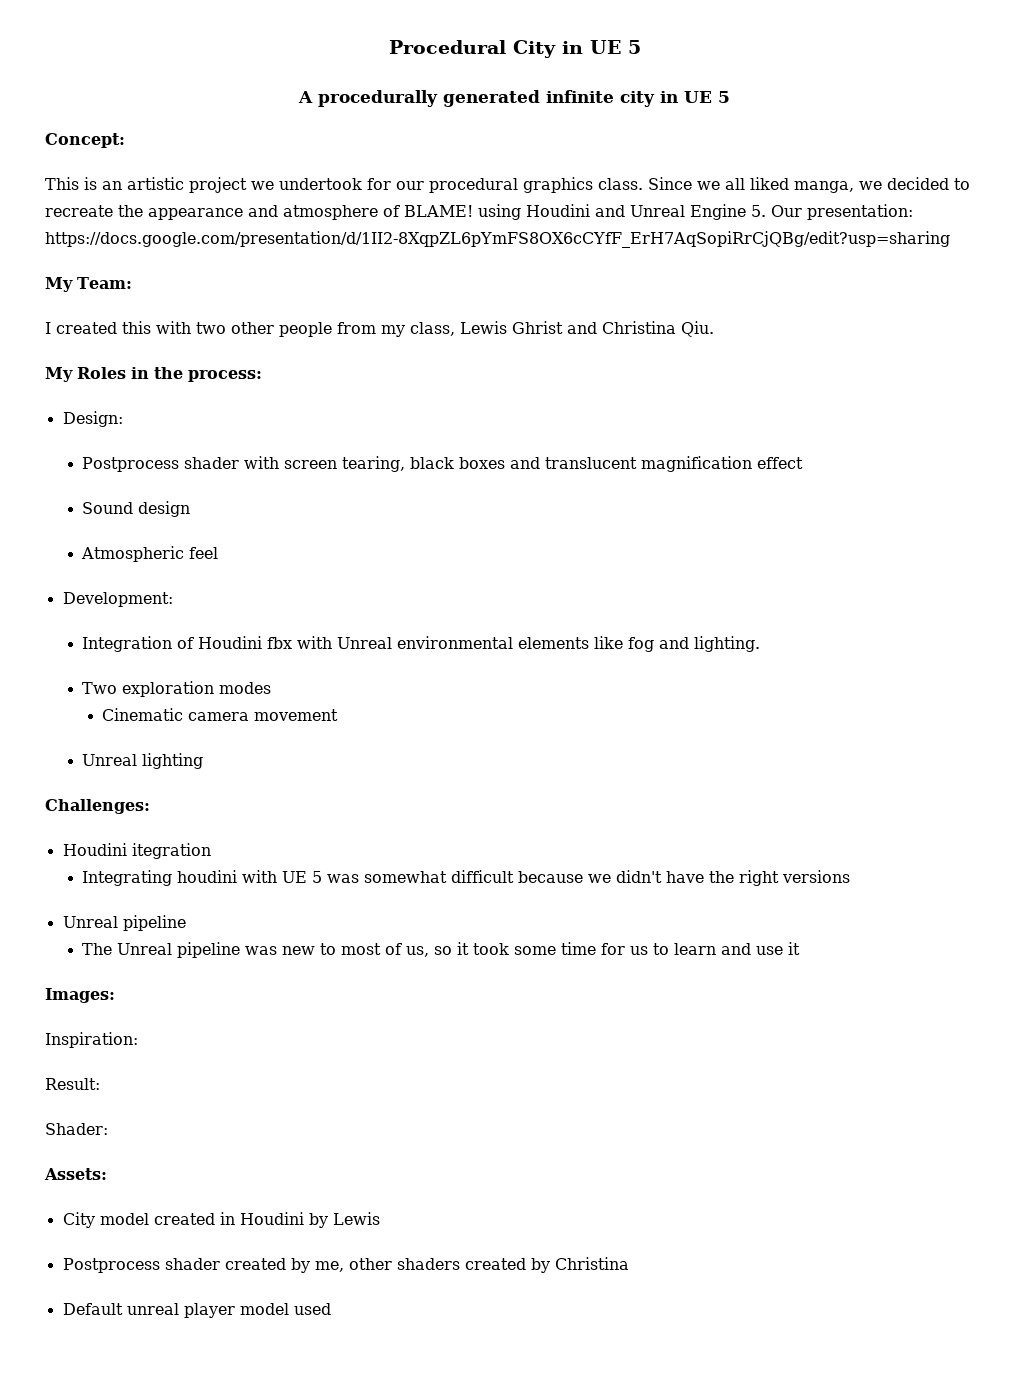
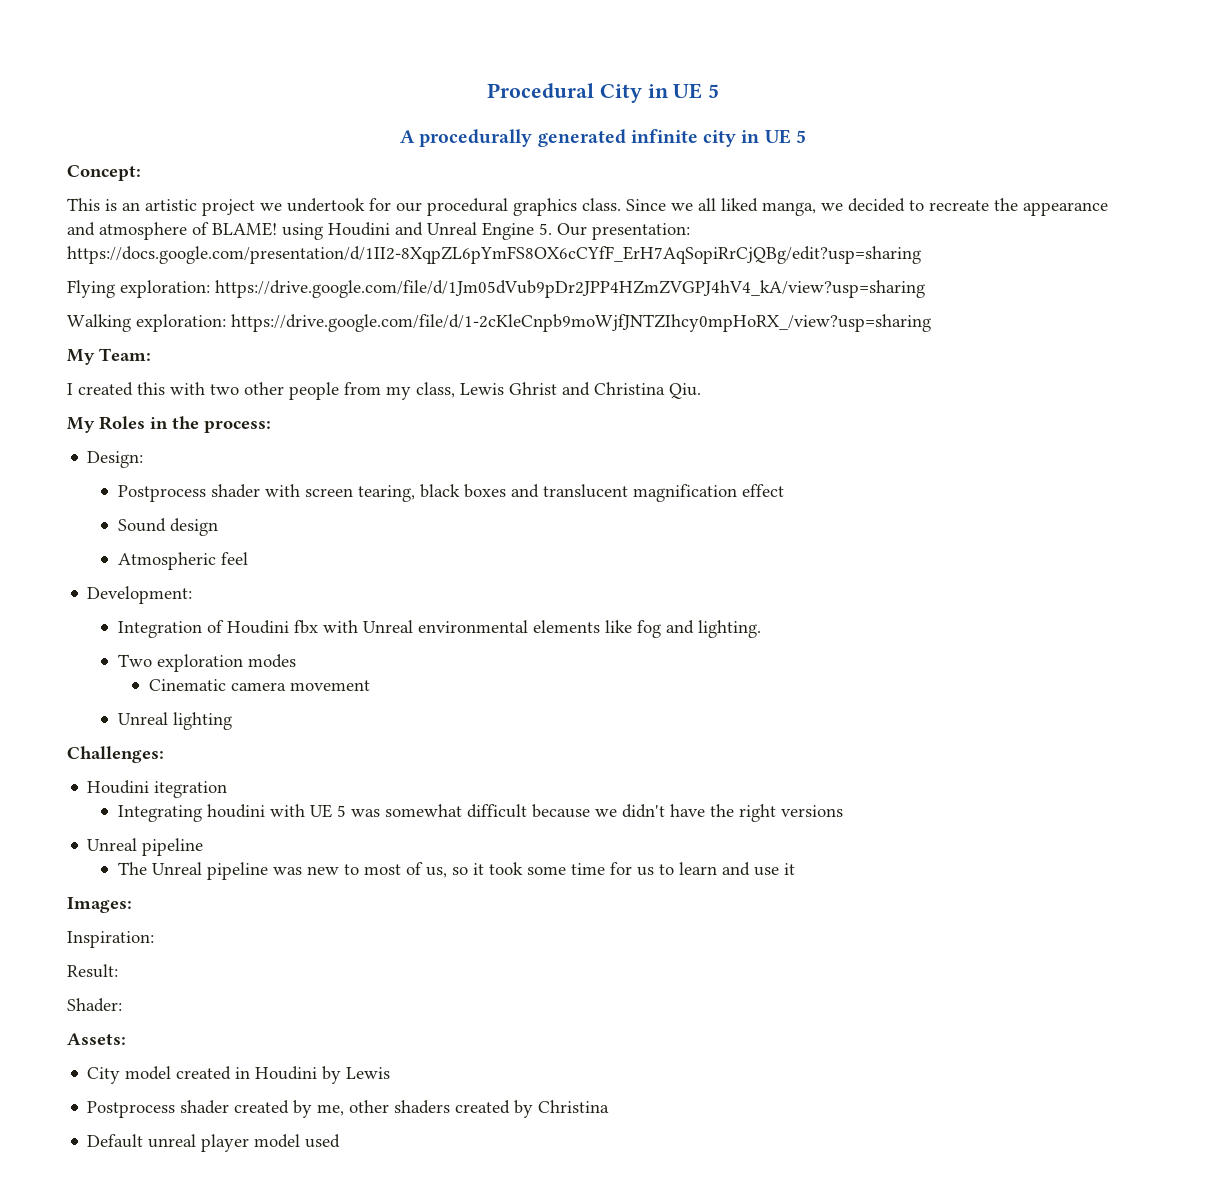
(950, 239) none -> [67,280,925,298] [67,314,931,332] // Flying exploration: https://drive.google.com/file/d/1Jm05dVub9pDr2JPP4HZmZVGPJ4hV4_kA/view?usp=sharing // Walking exploration: https://drive.google.com/file/d/1-2cKleCnpb9moWjfJNTZIhcy0mpHoRX_/view?usp=sharing

